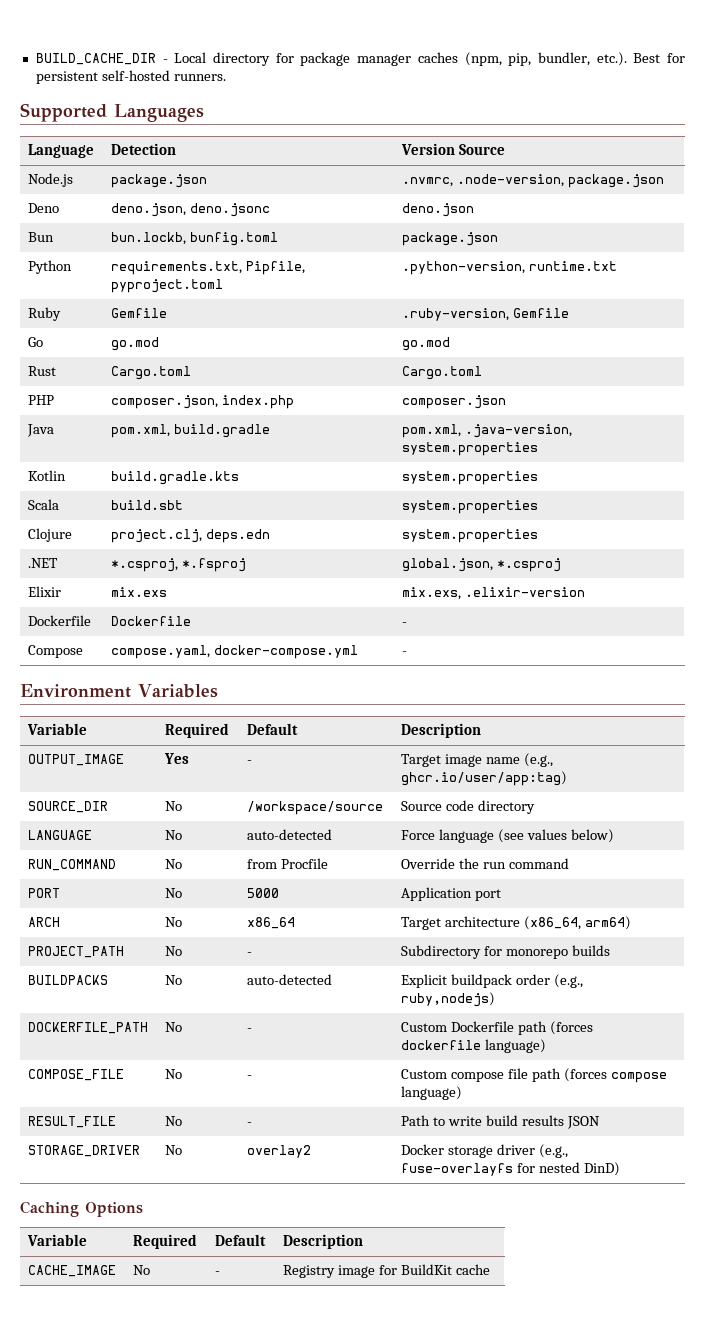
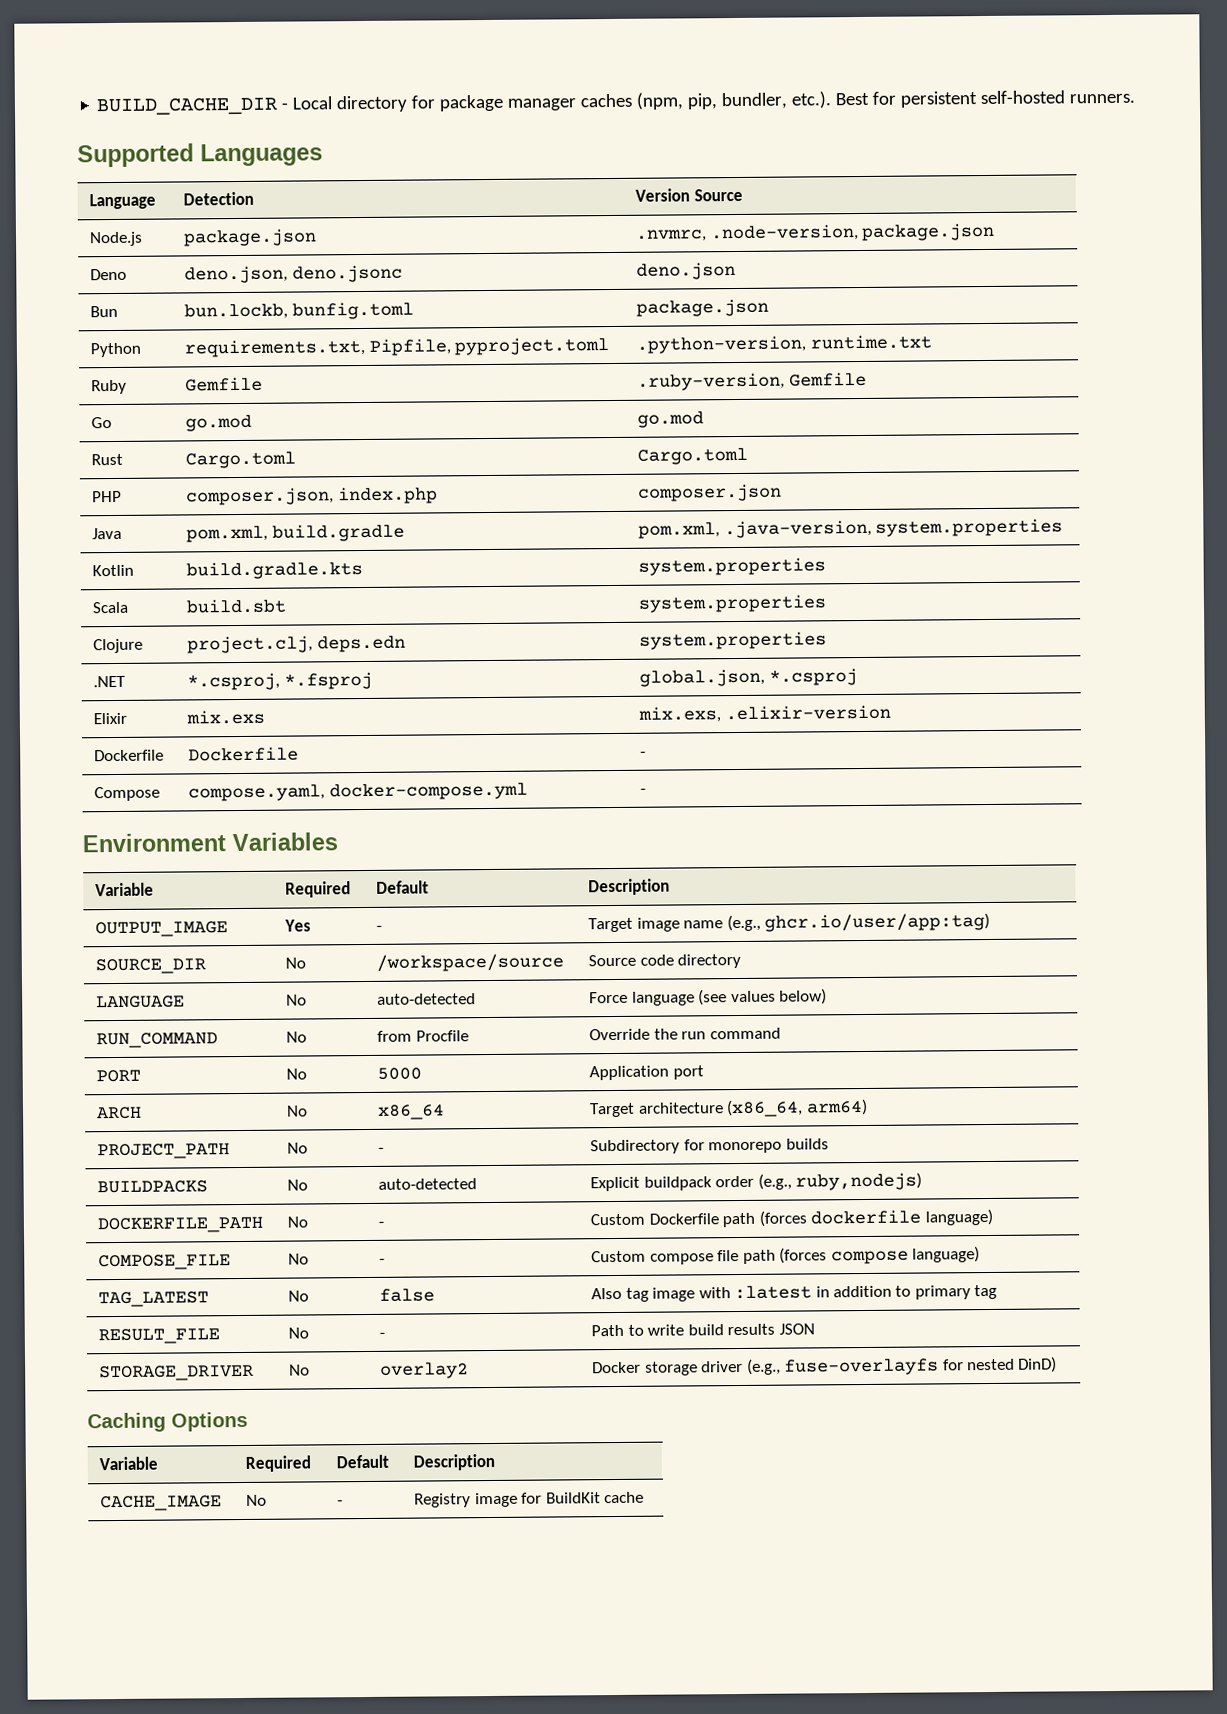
(463, 1093) none -> [98,1291,210,1308] [288,1290,310,1302] [379,1288,436,1302] [591,1284,998,1302] // TAG_LATEST | No | false | Also tag image with :latest in addition to primary tag

